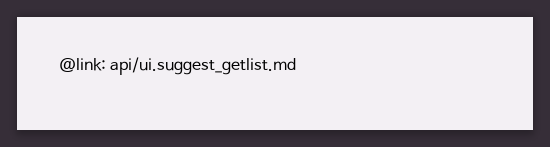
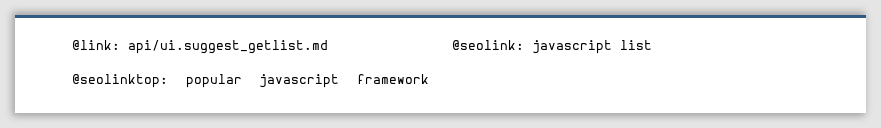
(297, 66) none -> [72,74,429,88] [452,40,652,54] // @seolinktop: popular javascript framework @seolink: javascript list

